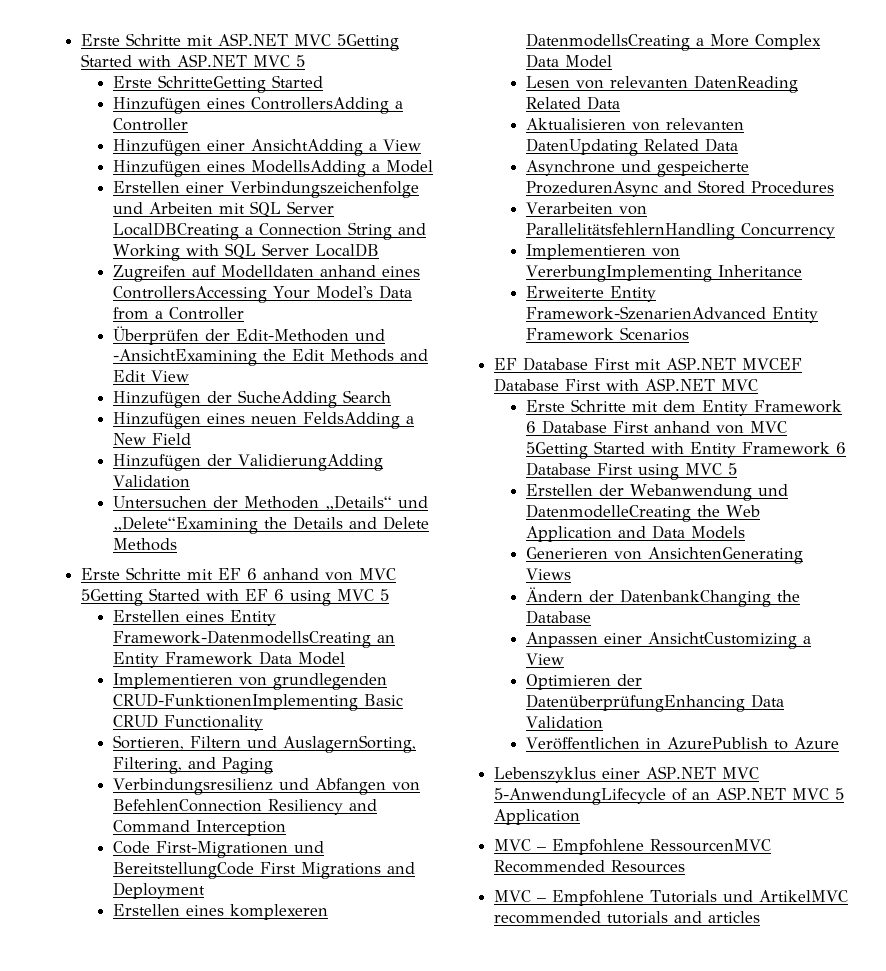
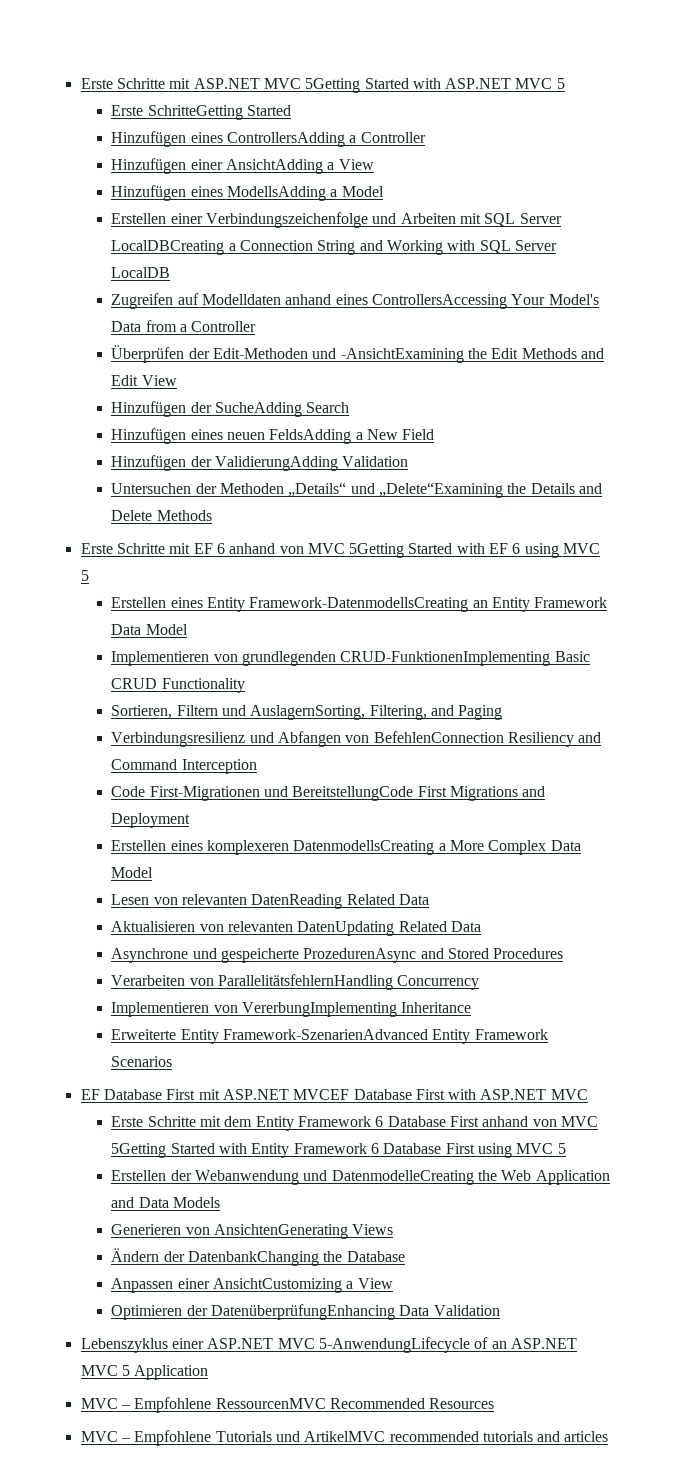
[526,737,840,750] // Veröffentlichen in AzurePublish to Azure -> (500, 1310) none

